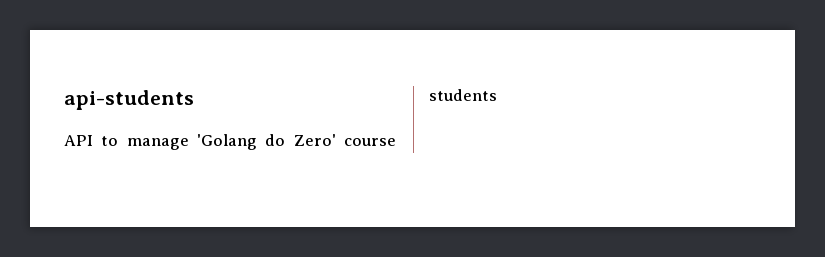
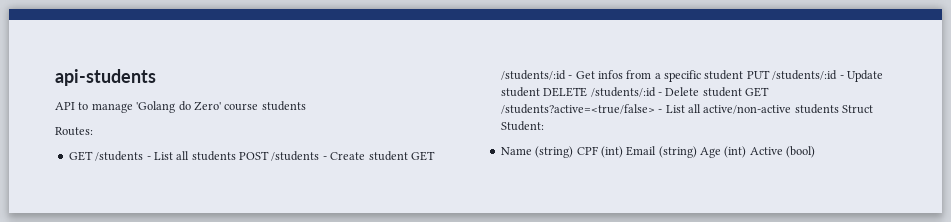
(497, 95) none -> [55,127,93,136] [68,151,435,161] [500,70,883,82] [500,87,769,97] [500,104,873,114] [500,121,544,131] [500,146,816,158] // Routes: // GET /students - List all students POST /students - Create student GET /students/:id - Get infos from a specific student PUT /students/:id - Update student DELETE /students/:id - Delete student GET /students?active=<true/false> - List all active/non-active students Struct Student: // Name (string) CPF (int) Email (string) Age (int) Active (bool)

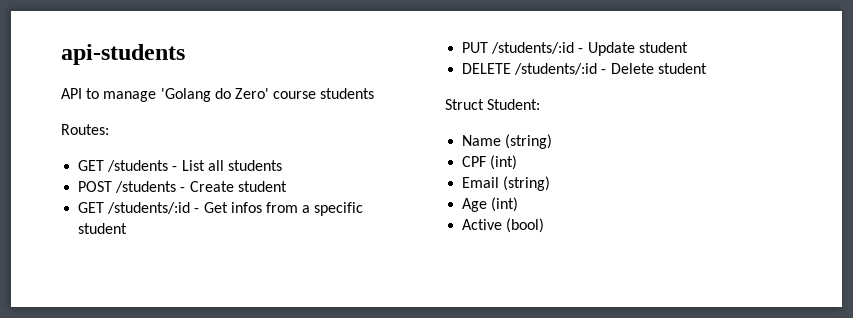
(236, 156) none -> (282, 165) //
(408, 156) none -> (287, 186) //
(744, 75) none -> (128, 228) //
(540, 92) none -> (688, 47) //
[745,87,769,97] [500,104,839,114] GET /students?active=<true/false> - List all active/non-active students -> (707, 68) //
(574, 152) none -> (553, 141) //
(623, 152) none -> (518, 162) //
(697, 152) none -> (551, 183) //
(747, 152) none -> (519, 204) //

